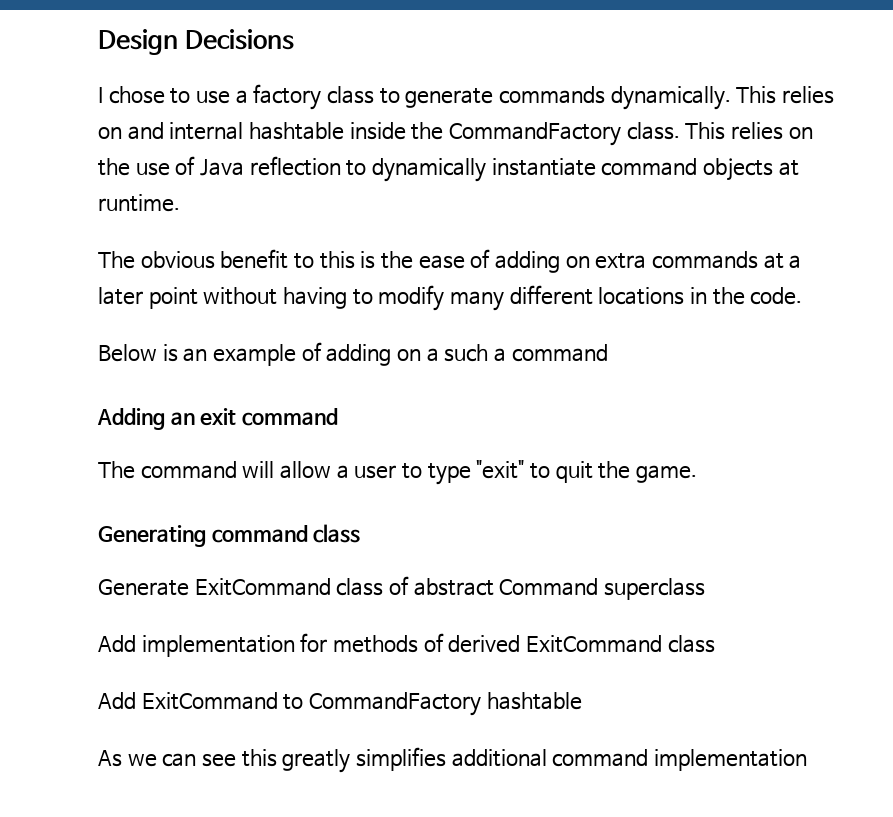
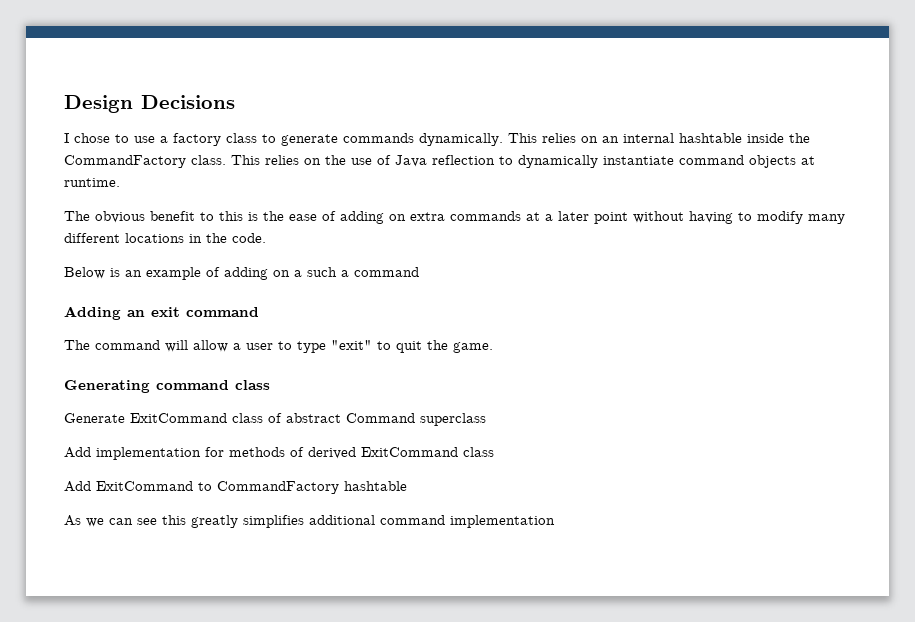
[127,122,164,140] and -> [602,136,619,143] an

